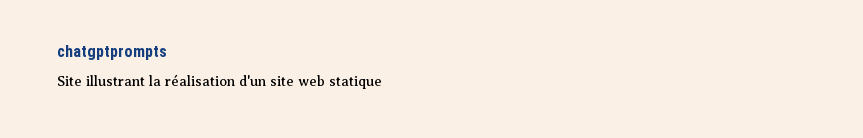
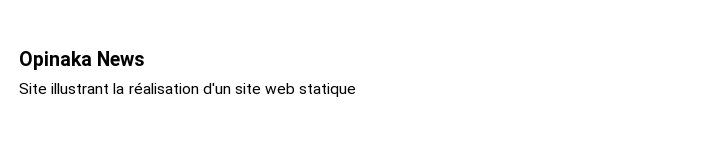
[57,45,167,60] chatgptprompts -> [19,51,146,70] Opinaka News

